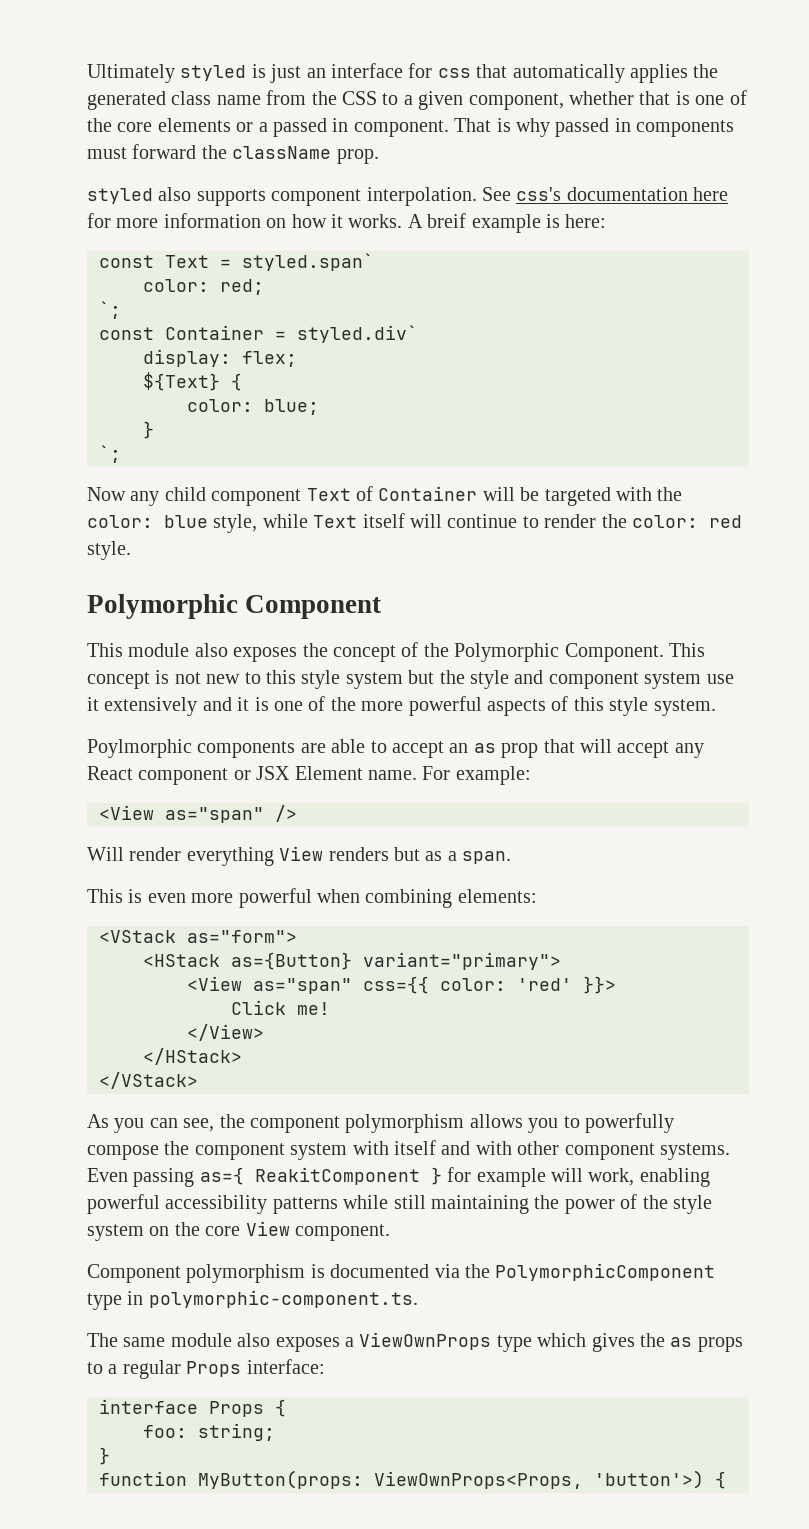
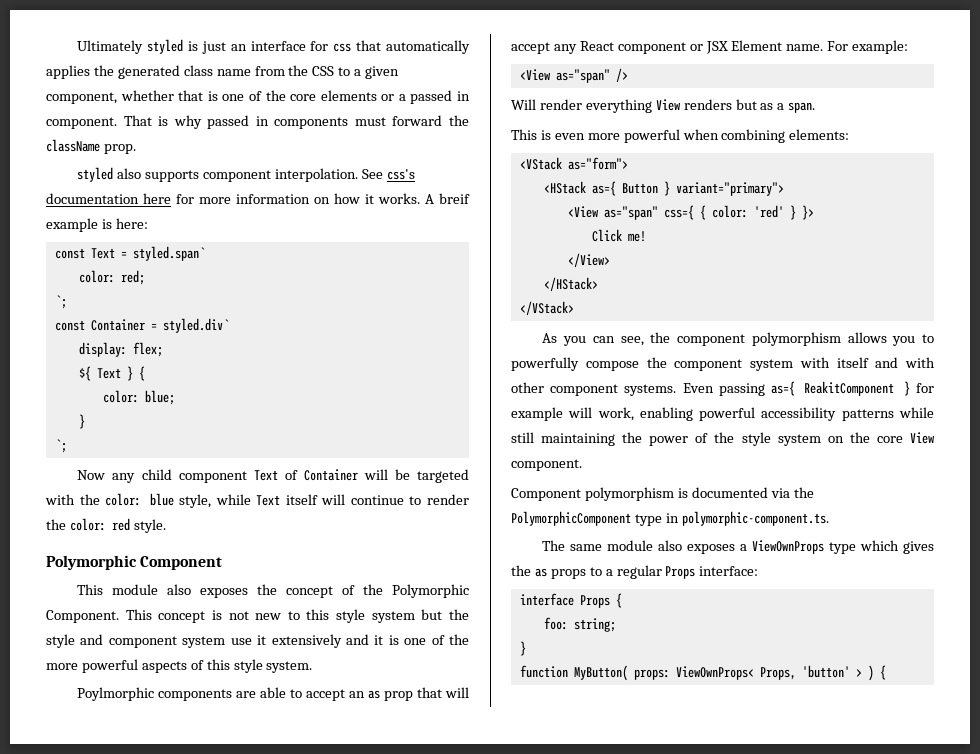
[143,372,220,391] ${Text} -> [78,366,133,381] ${ Text }
[231,952,352,970] as={Button} -> [591,181,670,196] as={ Button }
[363,976,616,994] css={{ color: 'red' }}> -> [663,205,814,220] css={ { color: 'red' } }>
[198,1470,704,1489] MyButton(props: ViewOwnProps<Props, 'button'>) -> [573,665,874,681] MyButton( props: ViewOwnProps< Props, 'button' > )

